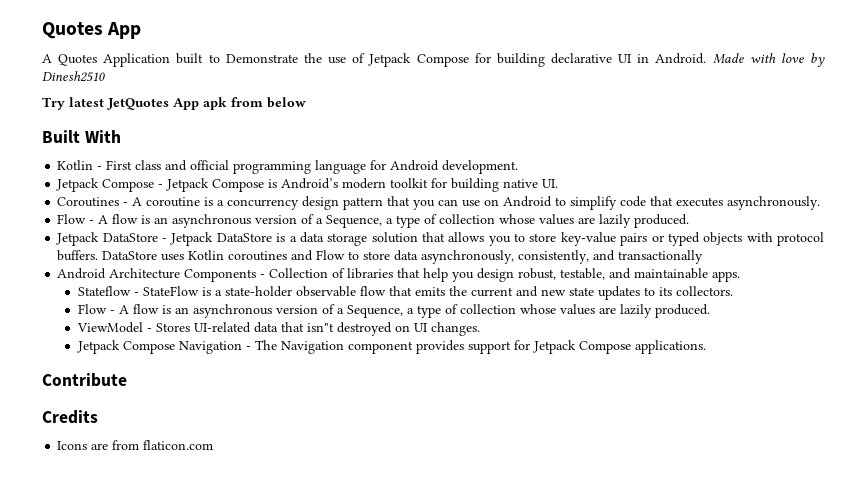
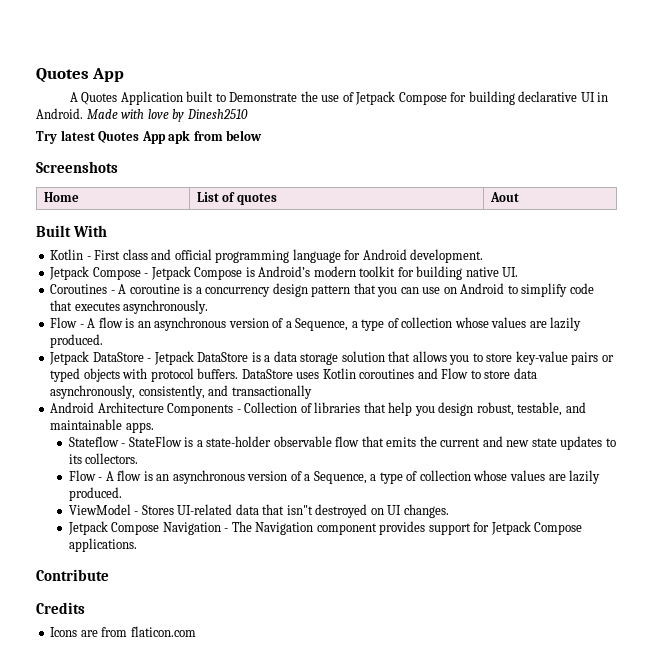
[107,98,169,110] JetQuotes -> [98,131,140,143] Quotes
(306, 102) none -> [36,161,118,173] [43,192,79,202] [196,192,277,205] [489,192,519,202] // Screenshots // Home | List of quotes | Aout

